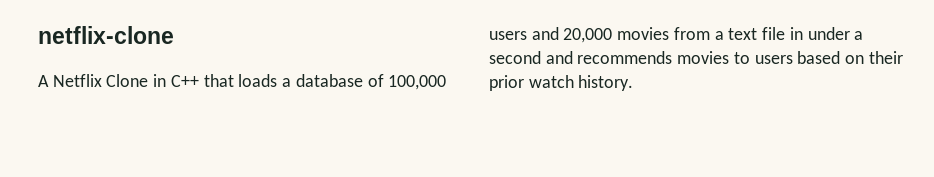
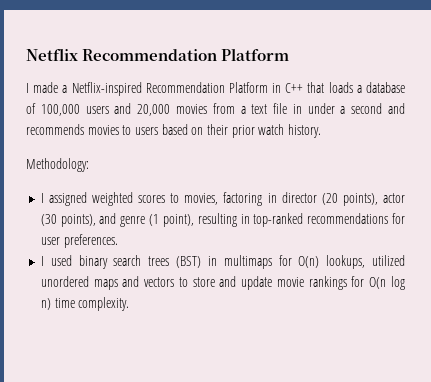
[38,26,174,44] [38,74,149,87] netflix-clone // A Netflix Clone -> [26,48,290,61] [26,82,268,96] Netflix Recommendation Platform // I made a Netflix-inspired Recommendation Platform
(634, 83) none -> [26,158,89,172] [40,192,405,206] [40,213,405,227] [40,234,118,248] [40,255,405,269] [40,276,405,290] [40,297,130,311] // Methodology: // I assigned weighted scores to movies, factoring in director (20 points), actor (30 points), and genre (1 point), resulting in top-ranked recommendations for user preferences. // I used binary search trees (BST) in multimaps for O(n) lookups, utilized unordered maps and vectors to store and update movie rankings for O(n log n) time complexity.

